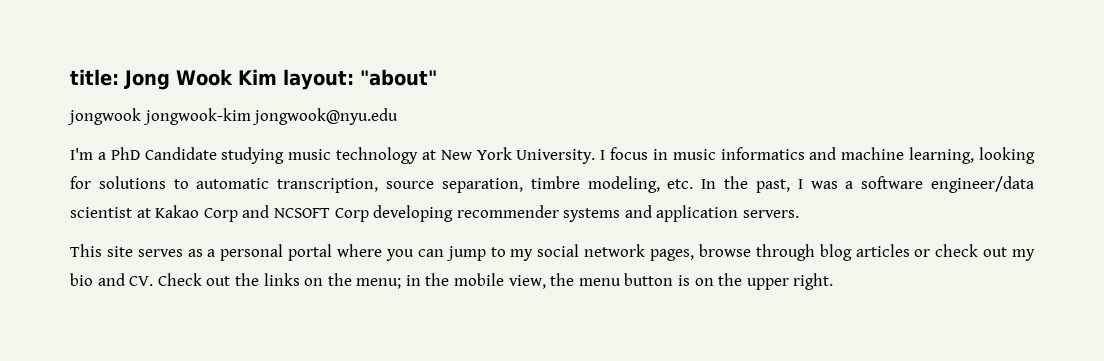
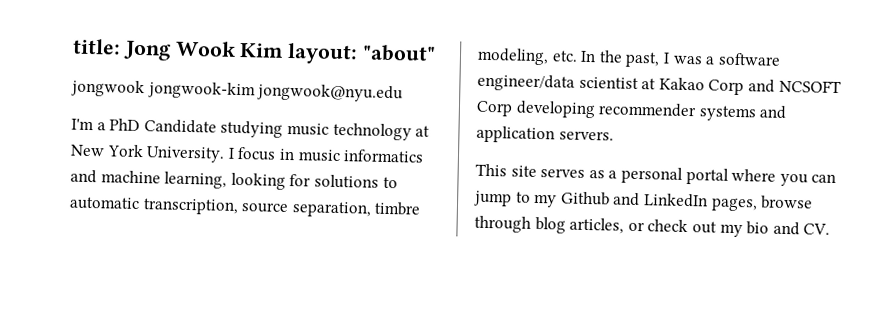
[537,244,646,257] social network -> [560,191,708,208] Github and LinkedIn
[855,244,910,257] articles -> [569,217,625,234] articles,
[157,273,834,290] Check out the links on the menu; in the mobile view, the menu button is on the upper right. -> (831, 229) none

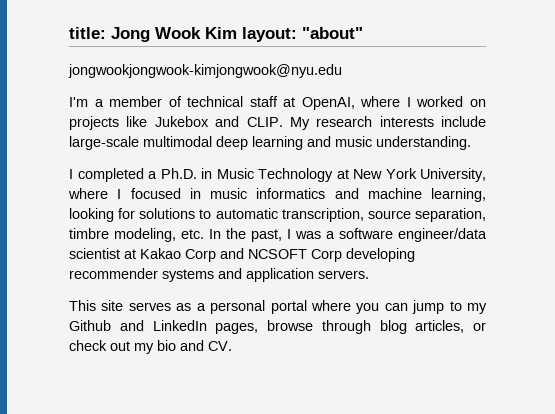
[71,79,404,103] jongwook jongwook-kim jongwook@nyu.edu -> [68,64,342,78] jongwookjongwook-kimjongwook@nyu.edu
[109,118,431,141] [70,144,277,163] PhD Candidate studying music technology at New York University. I focus -> [109,96,486,110] [69,116,486,130] [69,136,471,150] [69,168,486,182] [68,188,181,199] member of technical staff at OpenAI, where I worked on projects like Jukebox and CLIP. My research interests include large-scale multimodal deep learning and music understanding. // I completed a Ph.D. in Music Technology at New York University, where I focused

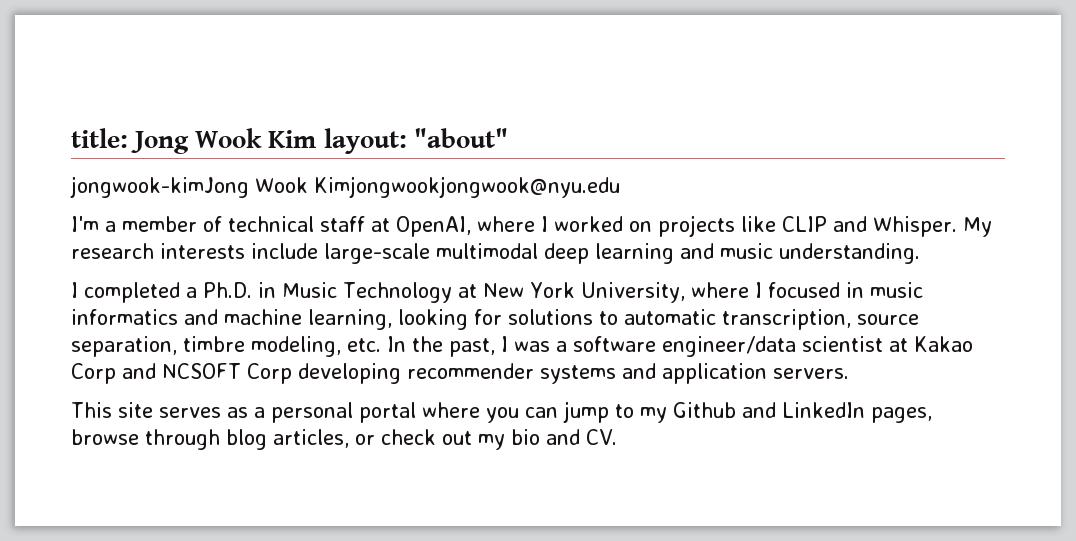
[68,64,342,78] jongwookjongwook-kimjongwook@nyu.edu -> [70,176,620,198] jongwook-kimJong Wook Kimjongwookjongwook@nyu.edu
[154,116,283,127] Jukebox and CLIP. -> [782,216,957,237] CLIP and Whisper.

